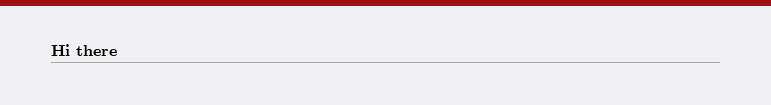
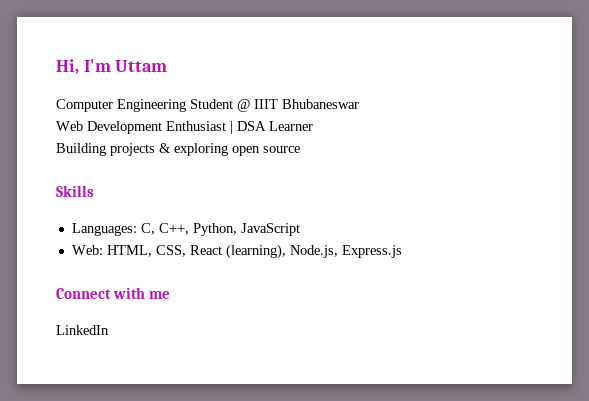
[51,44,117,56] Hi there -> [56,59,168,75] [56,99,359,112] [56,121,313,134] [56,143,300,156] [56,185,94,197] [71,223,300,236] [71,244,402,259] [56,287,171,299] [56,325,109,335] Hi, I'm Uttam // Computer Engineering Student @ IIIT Bhubaneswar // Web Development Enthusiast | DSA Learner // Building projects & exploring open source // Skills // Languages: C, C++, Python, JavaScript // Web: HTML, CSS, React (learning), Node.js, Express.js // Connect with me // LinkedIn

